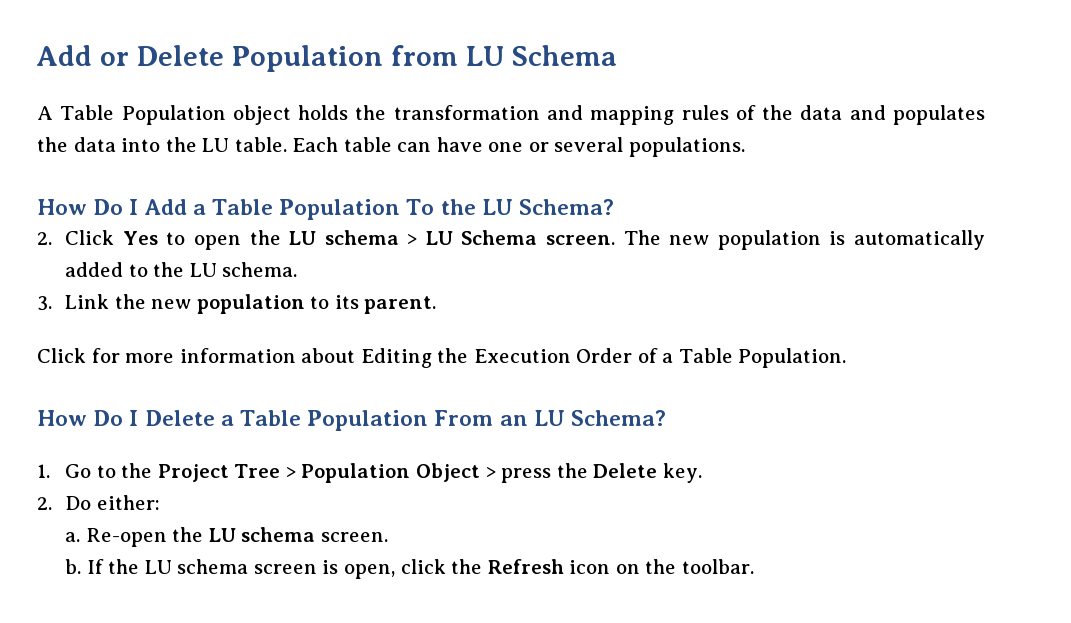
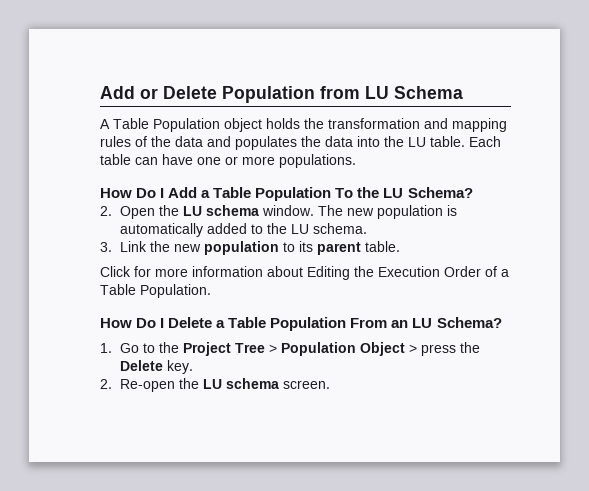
[554,137,624,152] several -> [242,156,275,165] more
[65,230,616,250] Click Yes to open the LU schema > LU Schema screen. -> [120,205,315,219] Open the LU schema window.
[364,296,437,314] parent. -> [317,241,401,255] parent table.
[65,495,160,510] [65,532,81,542] Do either: // a. -> (112, 384) none
[65,559,754,579] // b. If the LU schema screen is open, click the Refresh icon on the toolbar. -> (331, 384) none

